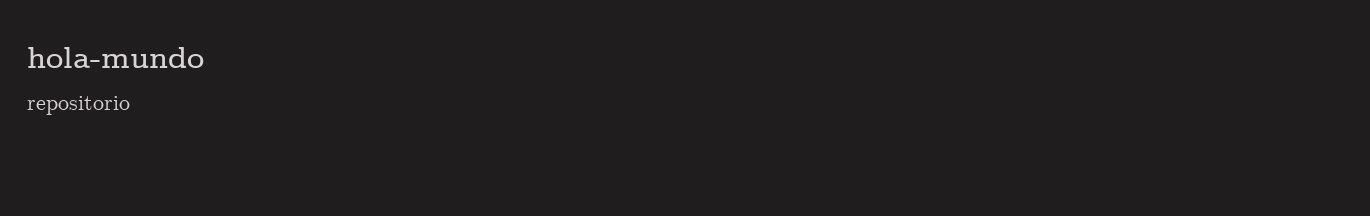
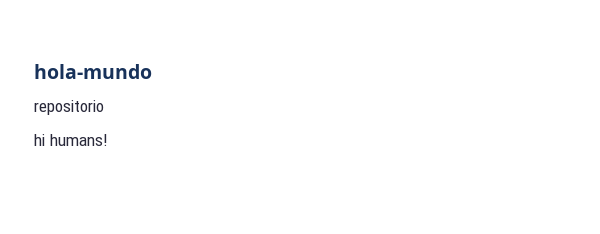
(130, 105) none -> [34,134,108,146] // hi humans!

